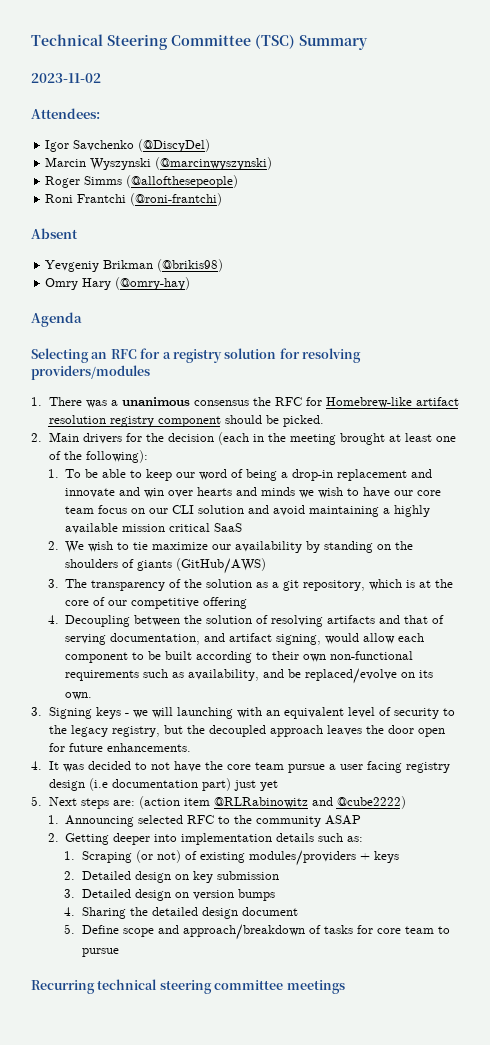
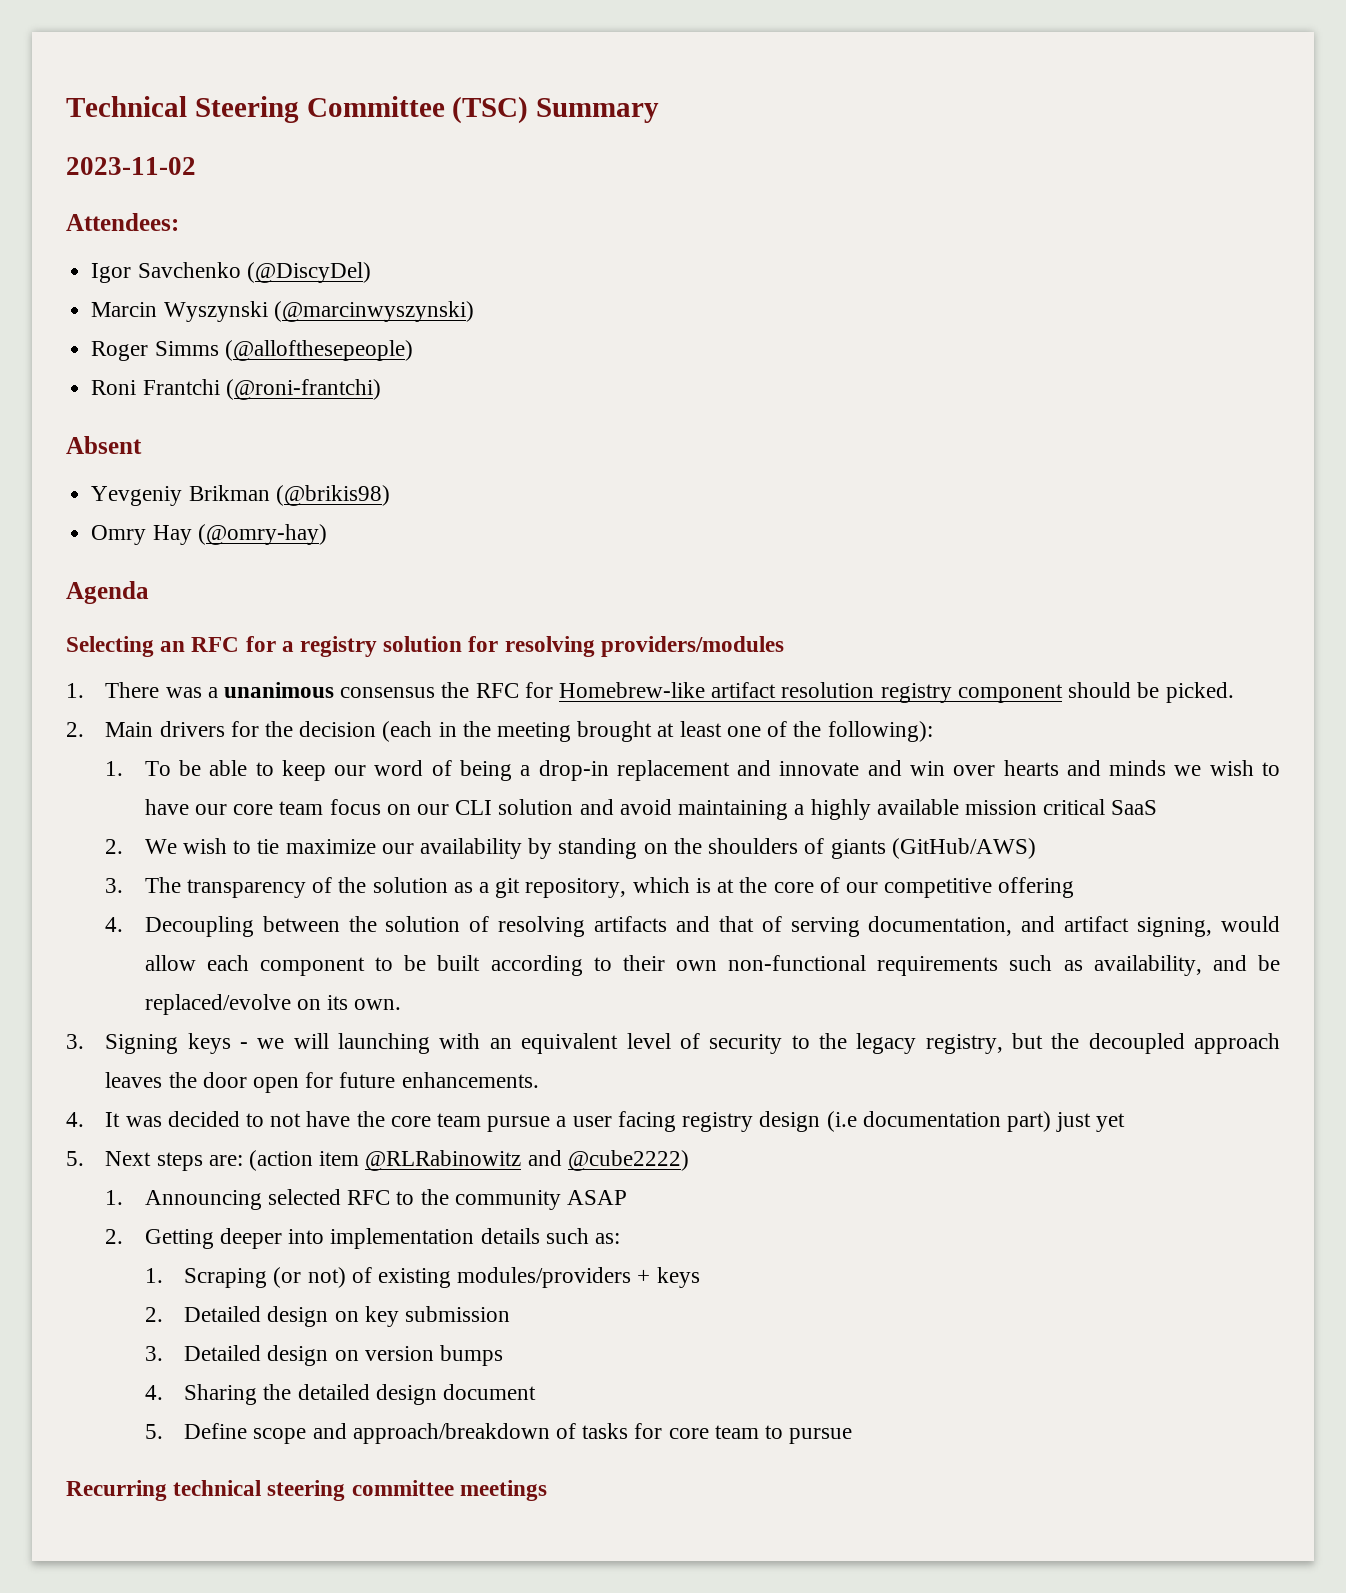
[82,278,112,290] Hary -> [152,525,192,545] Hay

